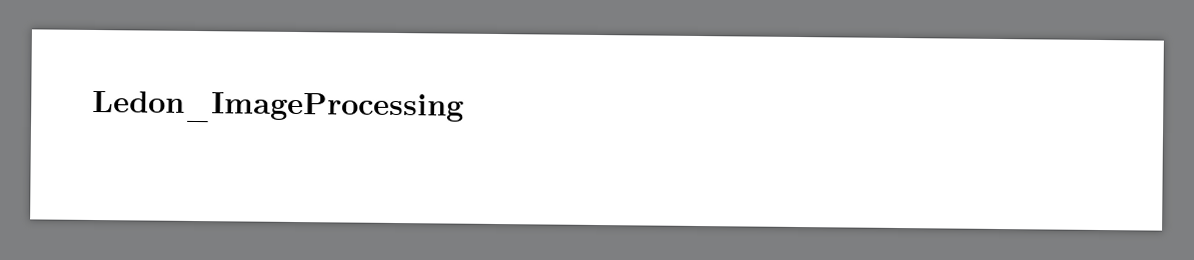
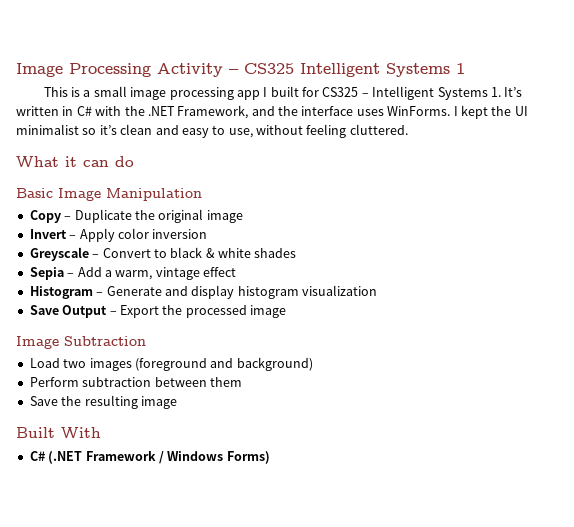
[92,90,464,125] Ledon_ImageProcessing -> [16,63,465,77] [43,86,523,100] [16,105,528,119] [16,124,408,138] [16,156,134,168] [16,188,202,201] [29,209,243,223] [29,228,208,242] [29,247,297,261] [29,267,236,280] [29,285,377,299] [29,305,286,318] [16,336,146,349] [29,357,313,371] [29,377,242,387] [29,395,177,409] [16,427,101,439] [29,451,270,464] Image Processing Activity – CS325 Intelligent Systems 1 // This is a small image processing app I built for CS325 – Intelligent Systems 1. It’s written in C# with the .NET Framework, and the interface uses WinForms. I kept the UI minimalist so it’s clean and easy to use, without feeling cluttered. // What it can do // Basic Image Manipulation // Copy – Duplicate the original image // Invert – Apply color inversion // Greyscale – Convert to black & white shades // Sepia – Add a warm, vintage effect // Histogram – Generate and display histogram visualization // Save Output – Export the processed image // Image Subtraction // Load two images (foreground and background) // Perform subtraction between them // Save the resulting image // Built With // C# (.NET Framework / Windows Forms)

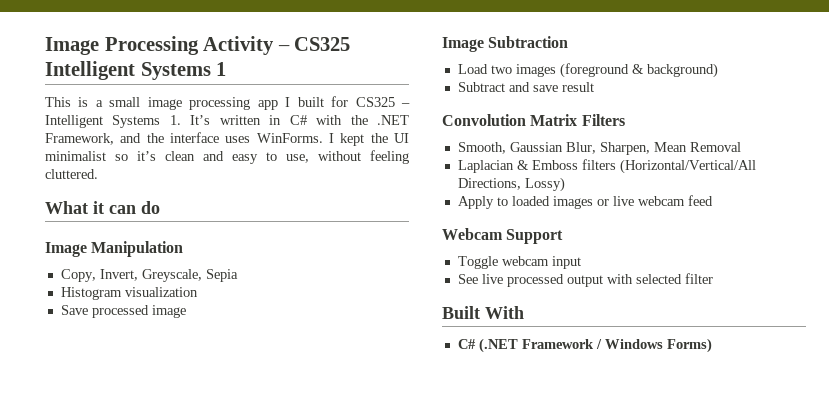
[16,188,53,198] Basic -> (160, 207) none
[29,209,243,223] [29,228,208,242] [29,247,297,261] [29,267,236,280] [29,285,377,299] [29,305,183,318] Copy – Duplicate the original image // Invert – Apply color inversion // Greyscale – Convert to black & white shades // Sepia – Add a warm, vintage effect // Histogram – Generate and display histogram visualization // Save Output – Export the -> [60,269,238,282] [60,287,198,300] [60,305,88,315] Copy, Invert, Greyscale, Sepia // Histogram visualization // Save
[210,358,234,368] and -> [631,64,644,74] &
[29,377,242,387] [29,395,177,409] Perform subtraction between them // Save the resulting image -> [457,82,594,92] [442,114,625,126] [457,142,741,155] [457,159,756,174] [457,177,565,192] [457,195,713,209] [442,228,564,244] [457,256,581,269] [457,273,713,287] Subtract and save result // Convolution Matrix Filters // Smooth, Gaussian Blur, Sharpen, Mean Removal // Laplacian & Emboss filters (Horizontal/Vertical/All Directions, Lossy) // Apply to loaded images or live webcam feed // Webcam Support // Toggle webcam input // See live processed output with selected filter

